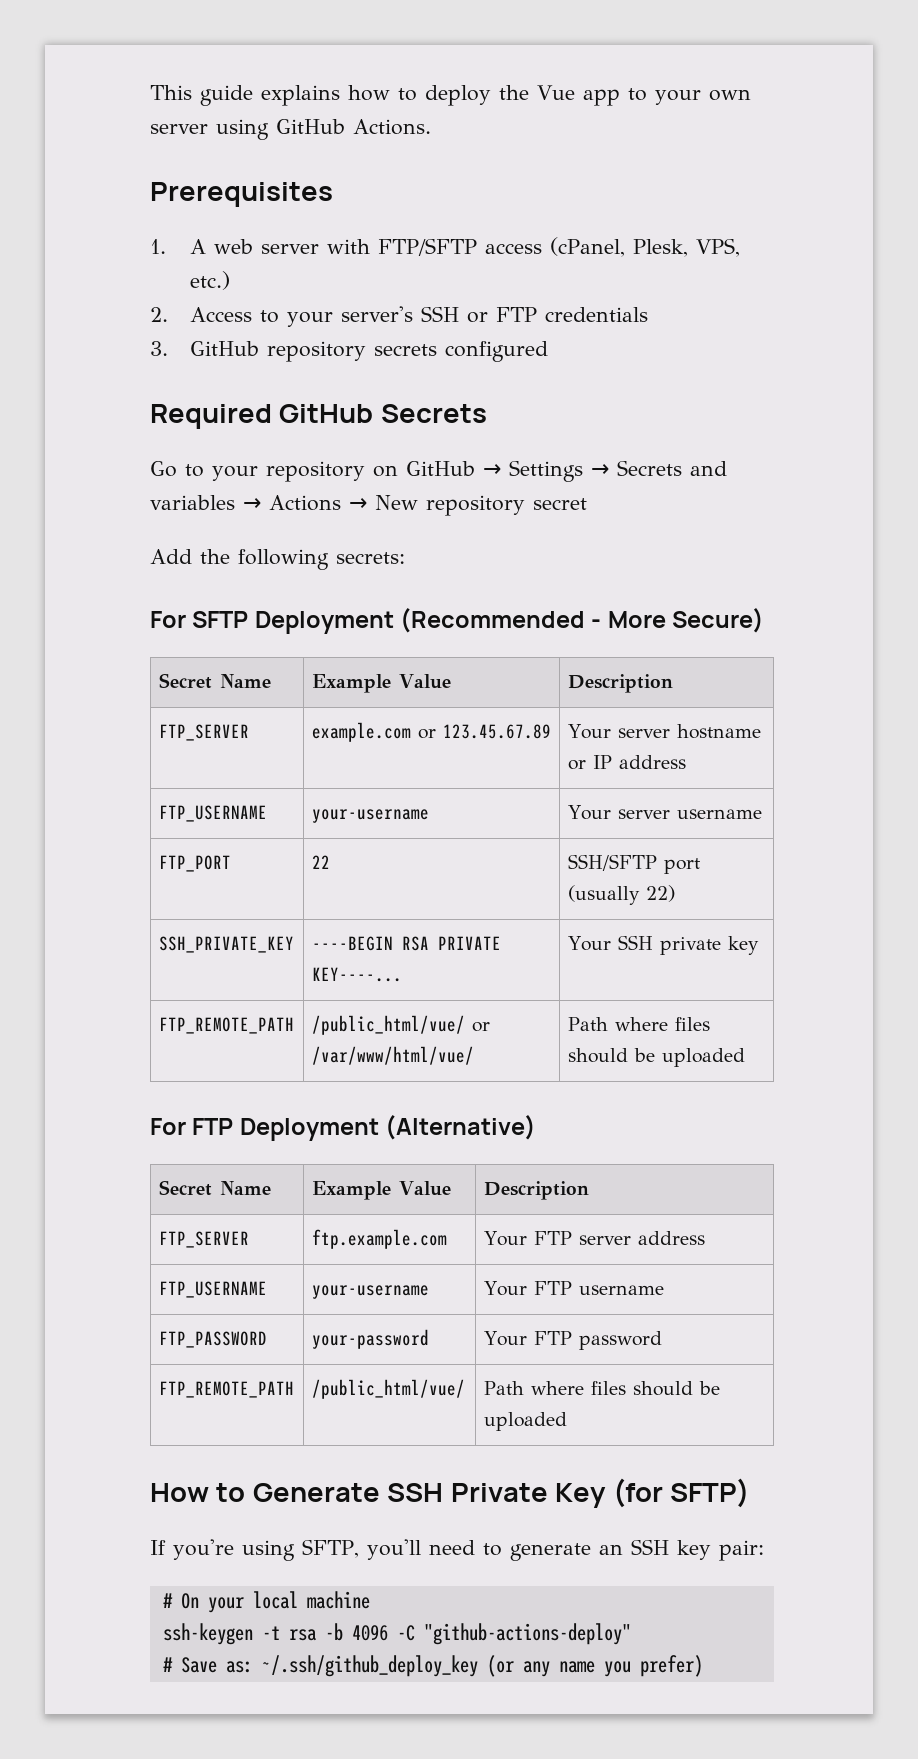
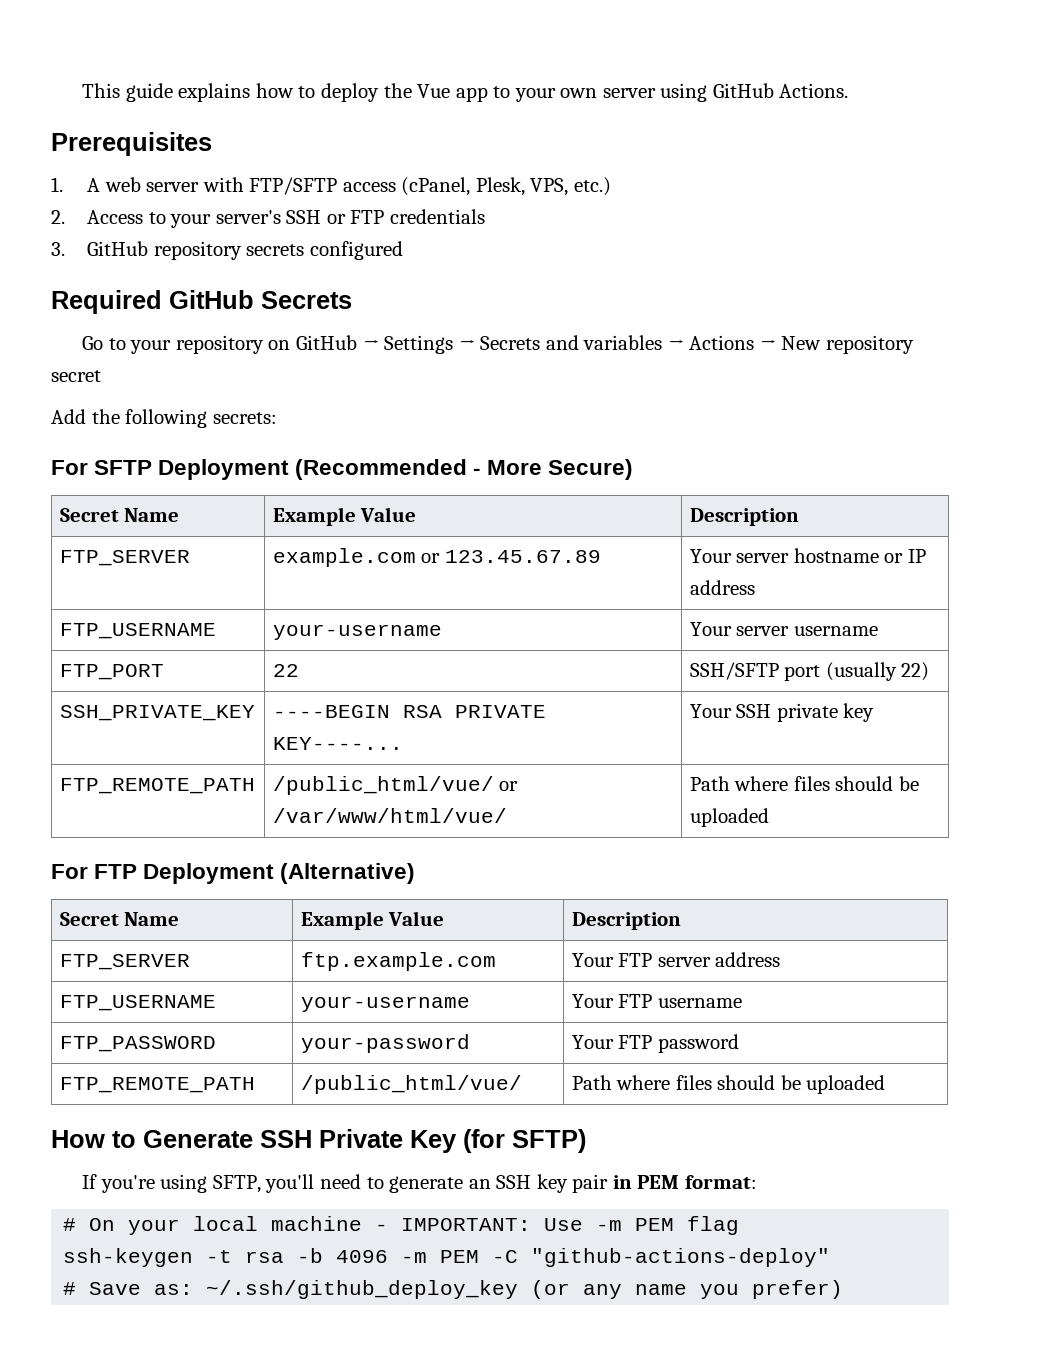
[718,1540,764,1561] pair: -> [572,1174,757,1193] pair in PEM format:
(370, 1600) none -> [375,1216,740,1235] - IMPORTANT: Use -m PEM flag
(388, 1633) none -> [401,1250,480,1263] -m PEM

